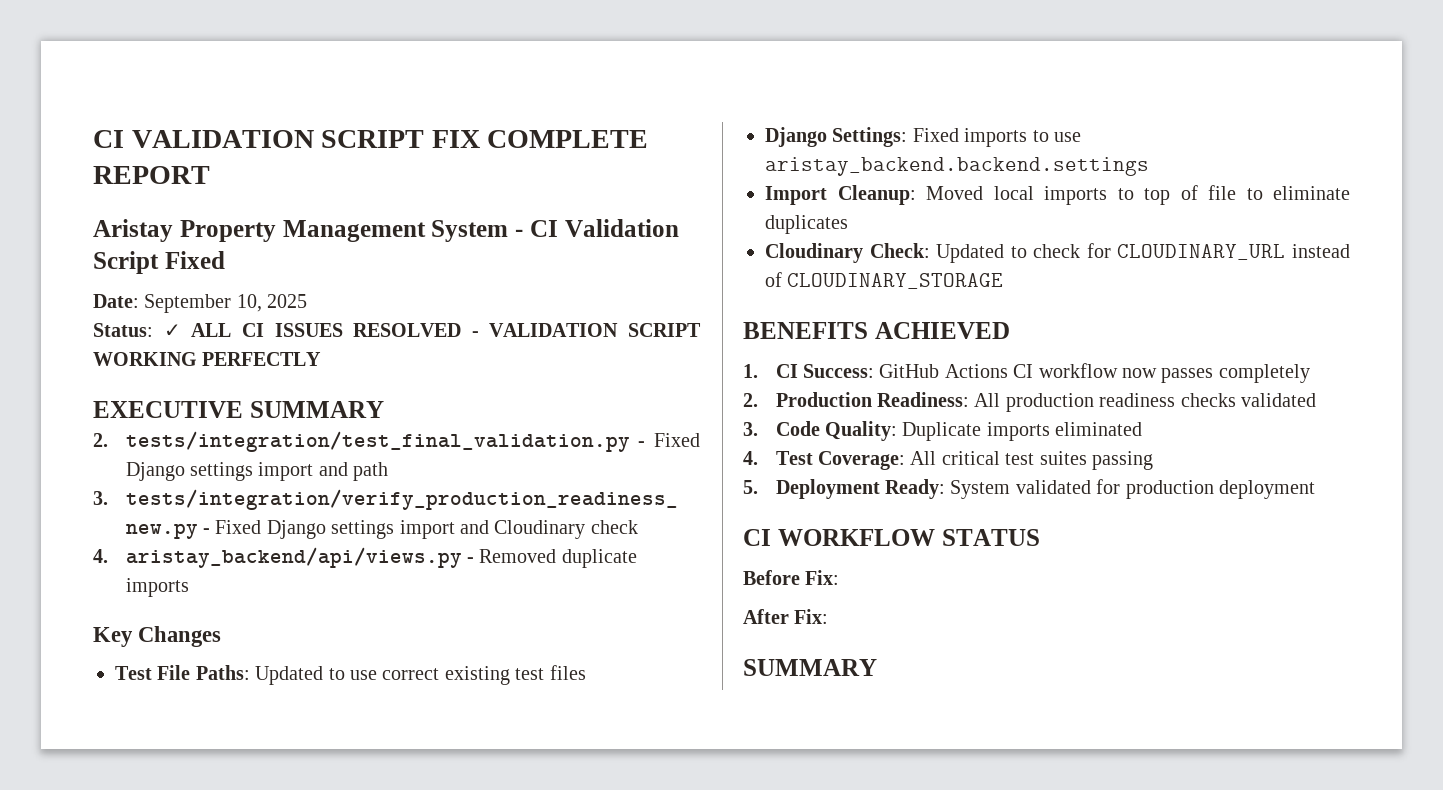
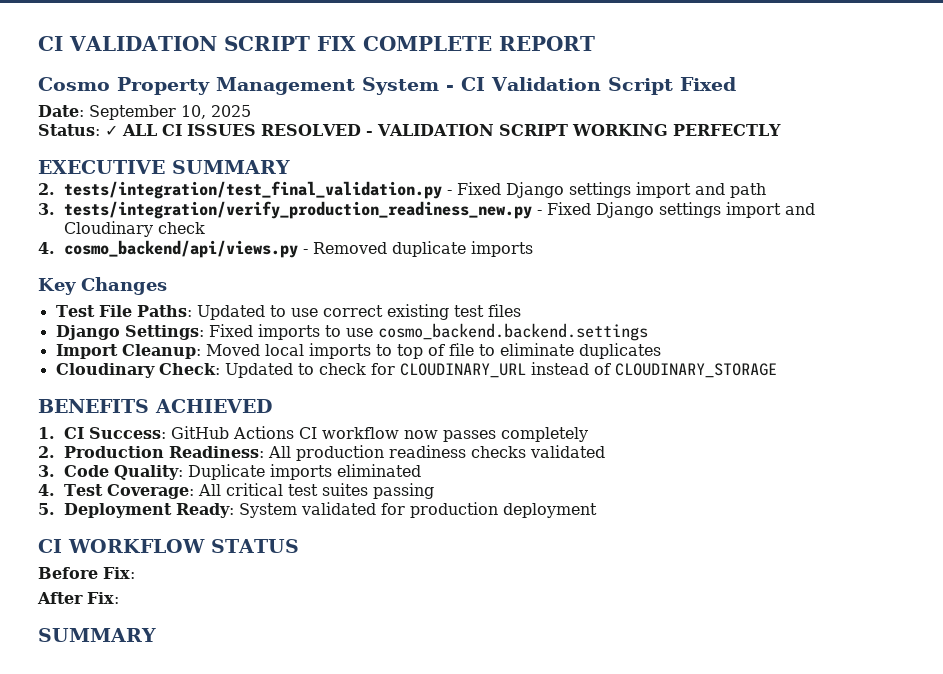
[93,219,173,242] Aristay -> [38,77,110,91] Cosmo
[125,547,462,568] aristay_backend/api/views.py -> [63,240,298,258] cosmo_backend/api/views.py
[765,157,1149,176] aristay_backend.backend.settings -> [377,323,648,341] cosmo_backend.backend.settings

